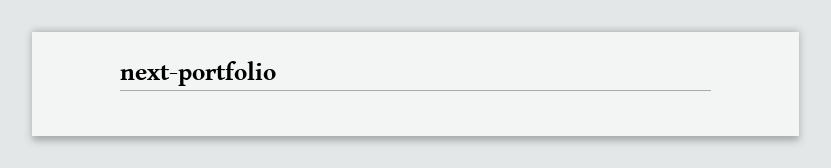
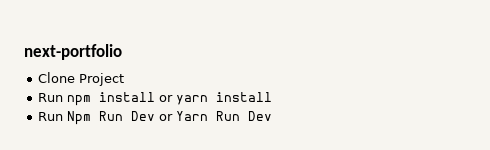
(276, 73) none -> [38,72,125,86] [38,92,273,106] [38,111,273,125] // Clone Project // Run npm install or yarn install // Run Npm Run Dev or Yarn Run Dev

